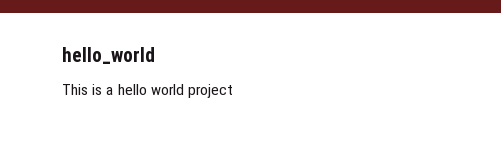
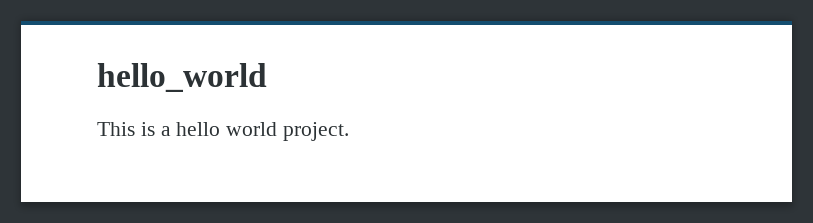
[187,84,233,98] project -> [283,122,350,141] project.

